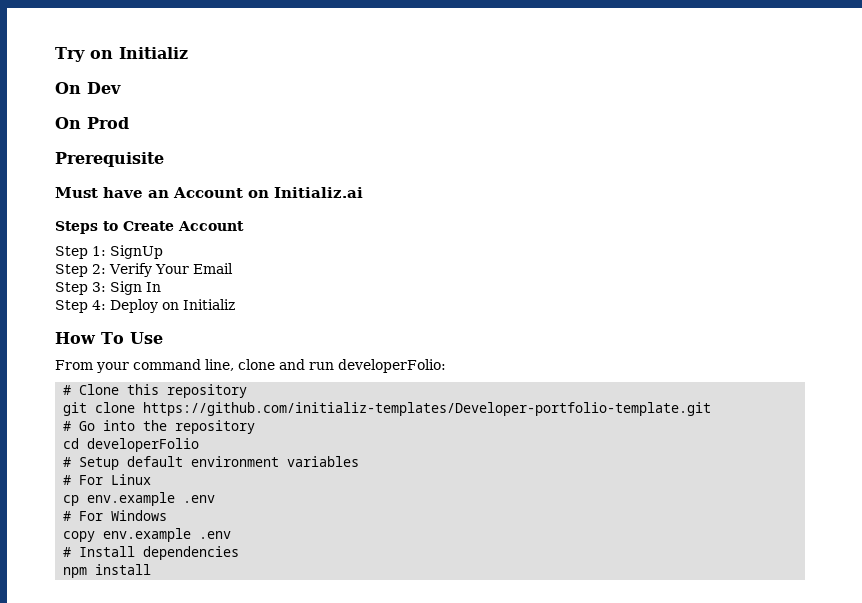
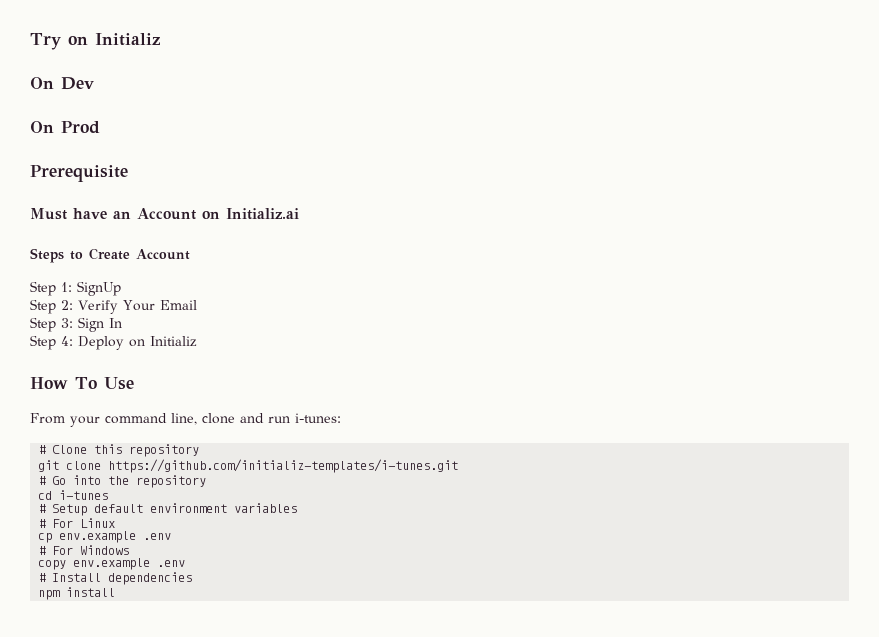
[338,359,446,373] developerFolio: -> [295,413,341,423] i-tunes:
[143,402,712,416] https://github.com/initializ-templates/Developer-portfolio-template.git -> [108,459,459,473] https://github.com/initializ-templates/i-tunes.git
[87,438,200,452] developerFolio -> [59,490,109,500] i-tunes

